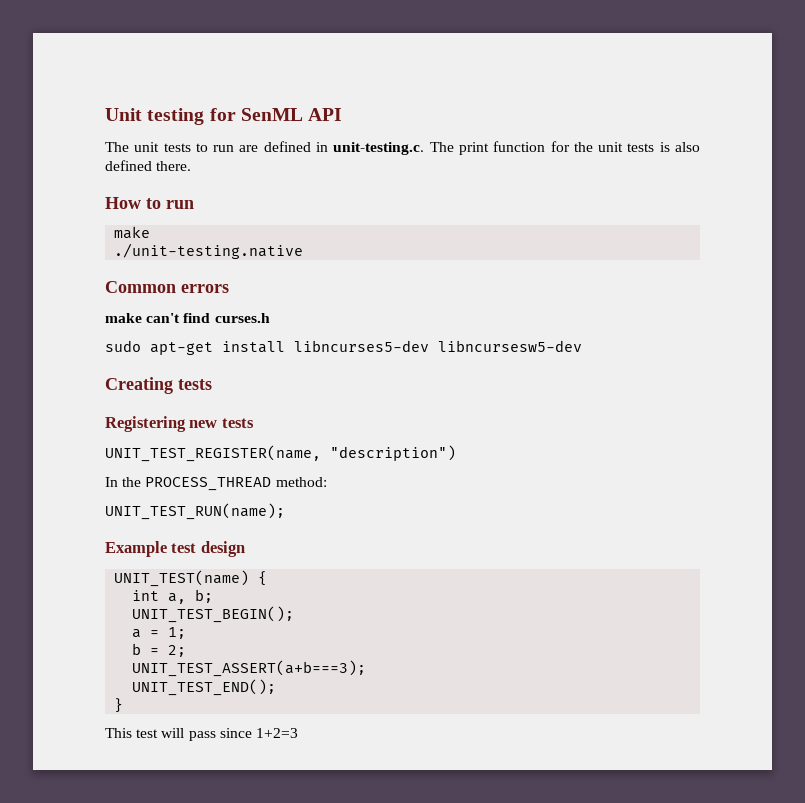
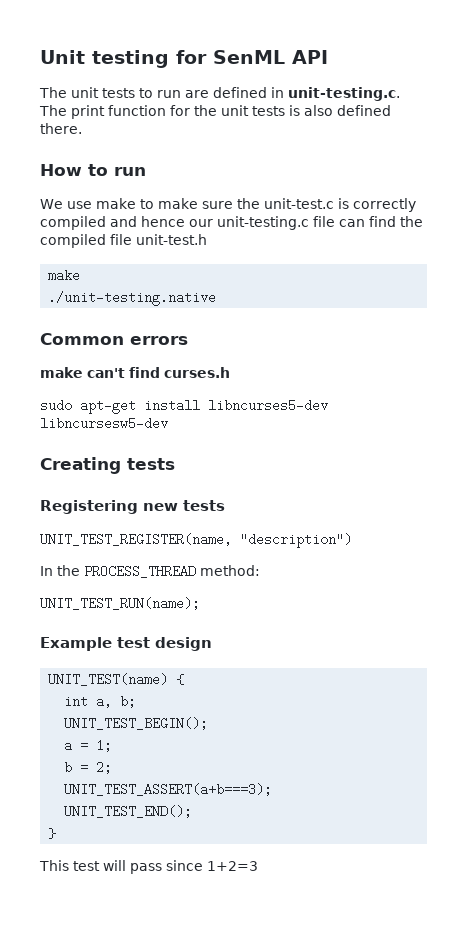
(194, 204) none -> [40,198,416,212] [40,216,423,230] [40,234,207,248] // We use make to make sure the unit-test.c is correctly compiled and hence our unit-testing.c file can find the compiled file unit-test.h

